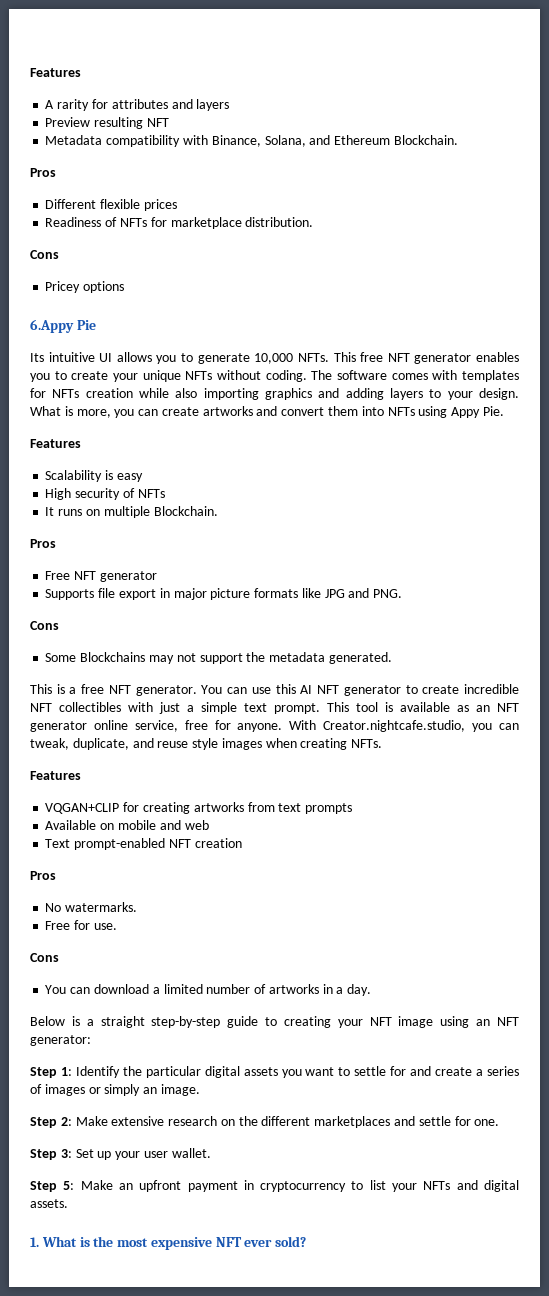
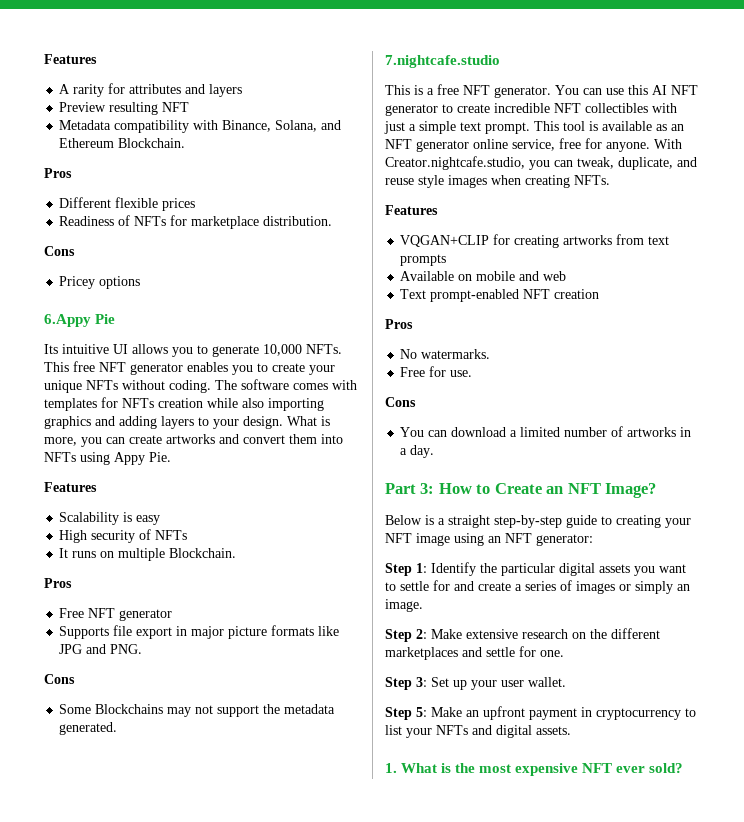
(392, 658) none -> [385,55,500,68] // 7.nightcafe.studio
(372, 990) none -> [385,483,657,498] // Part 3: How to Create an NFT Image?

